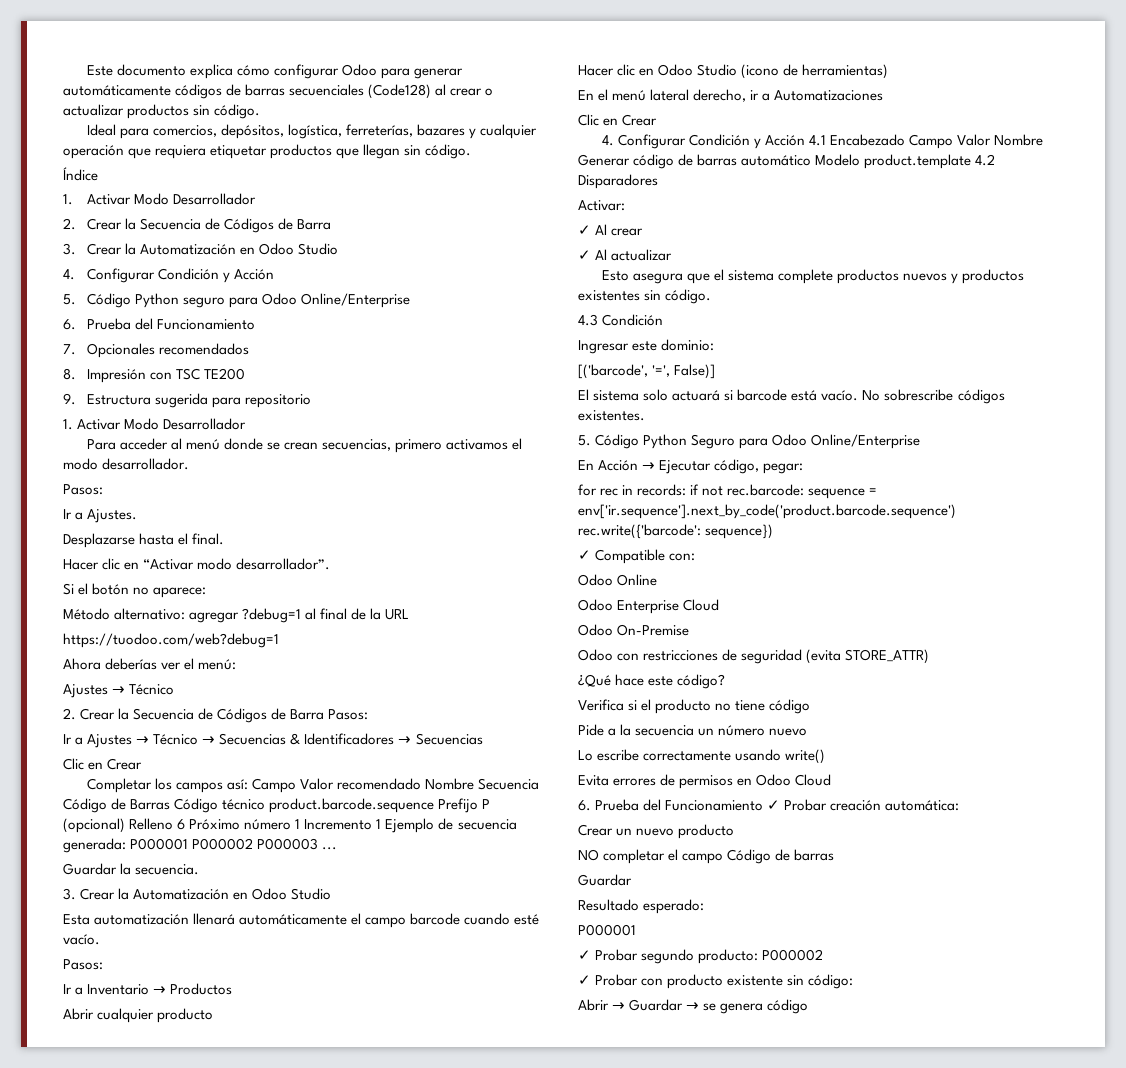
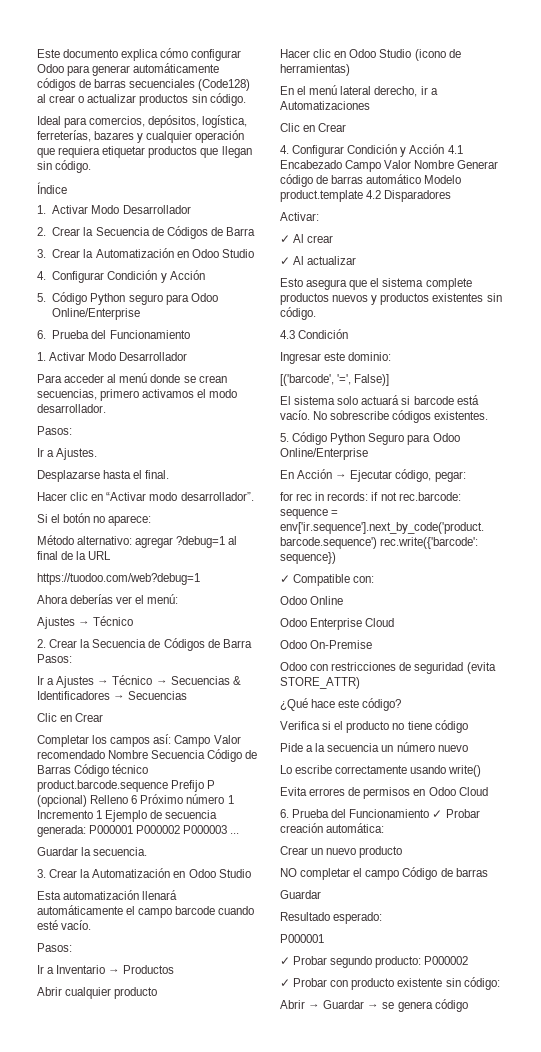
[63,343,249,358] [63,368,245,383] [63,393,311,408] // 7. Opcionales recomendados // 8. Impresión con TSC TE200 // 9. Estructura sugerida para repositorio -> (190, 334) none

